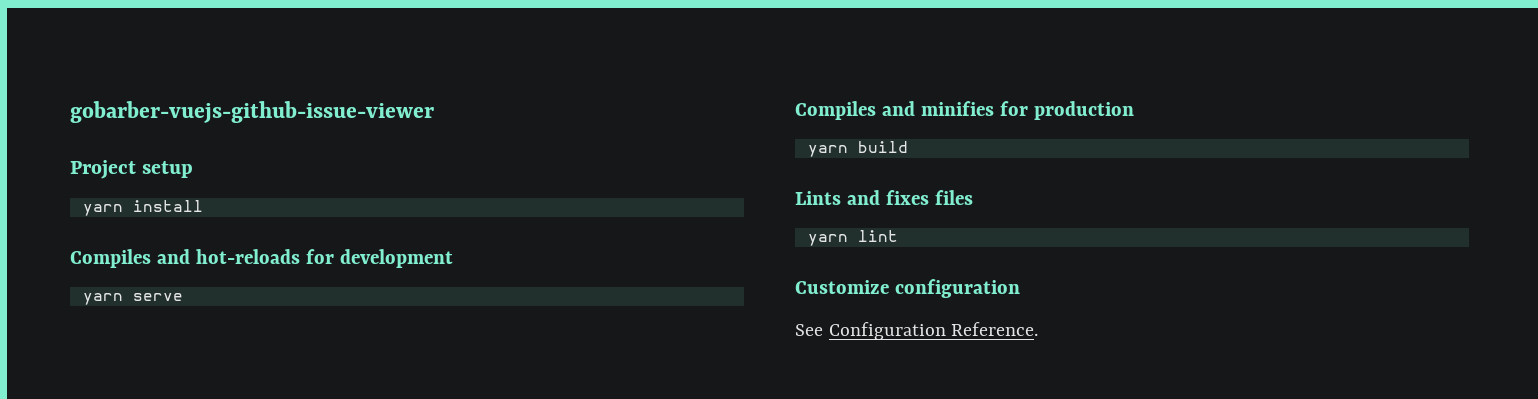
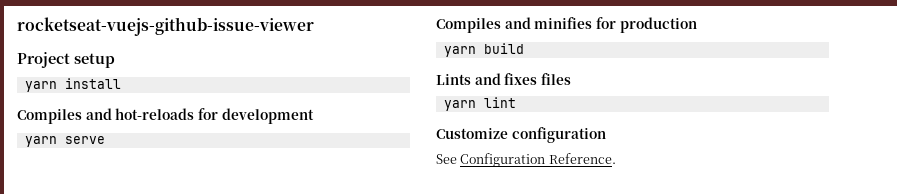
[70,101,434,123] gobarber-vuejs-github-issue-viewer -> [17,17,314,36] rocketseat-vuejs-github-issue-viewer

